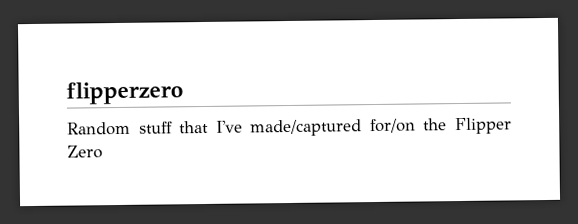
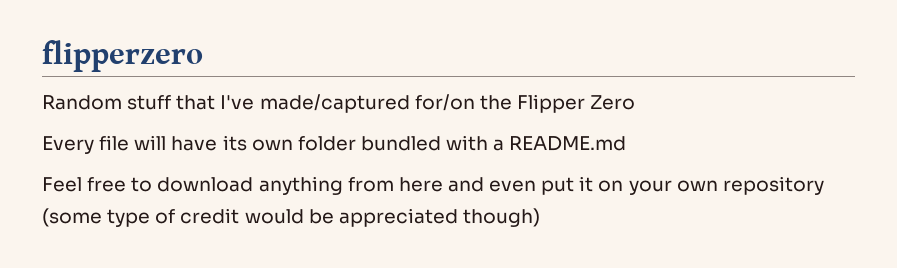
(103, 152) none -> [42,135,627,154] [42,176,824,195] [42,208,540,227] // Every file will have its own folder bundled with a README.md // Feel free to download anything from here and even put it on your own repository (some type of credit would be appreciated though)

